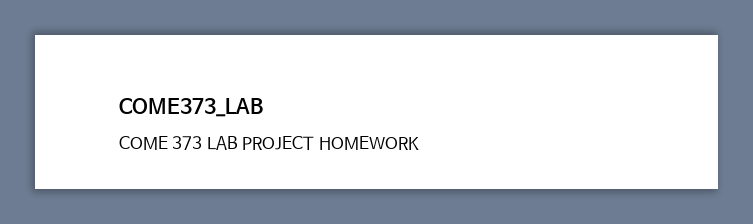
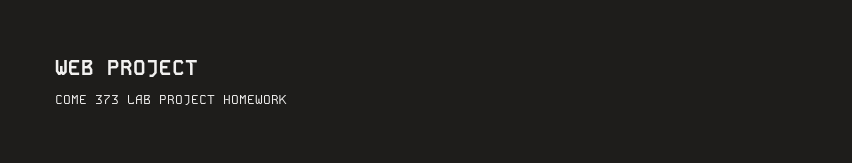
[119,98,263,117] COME373_LAB -> [55,60,198,77] WEB PROJECT

